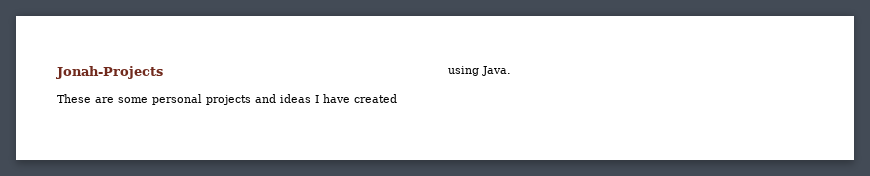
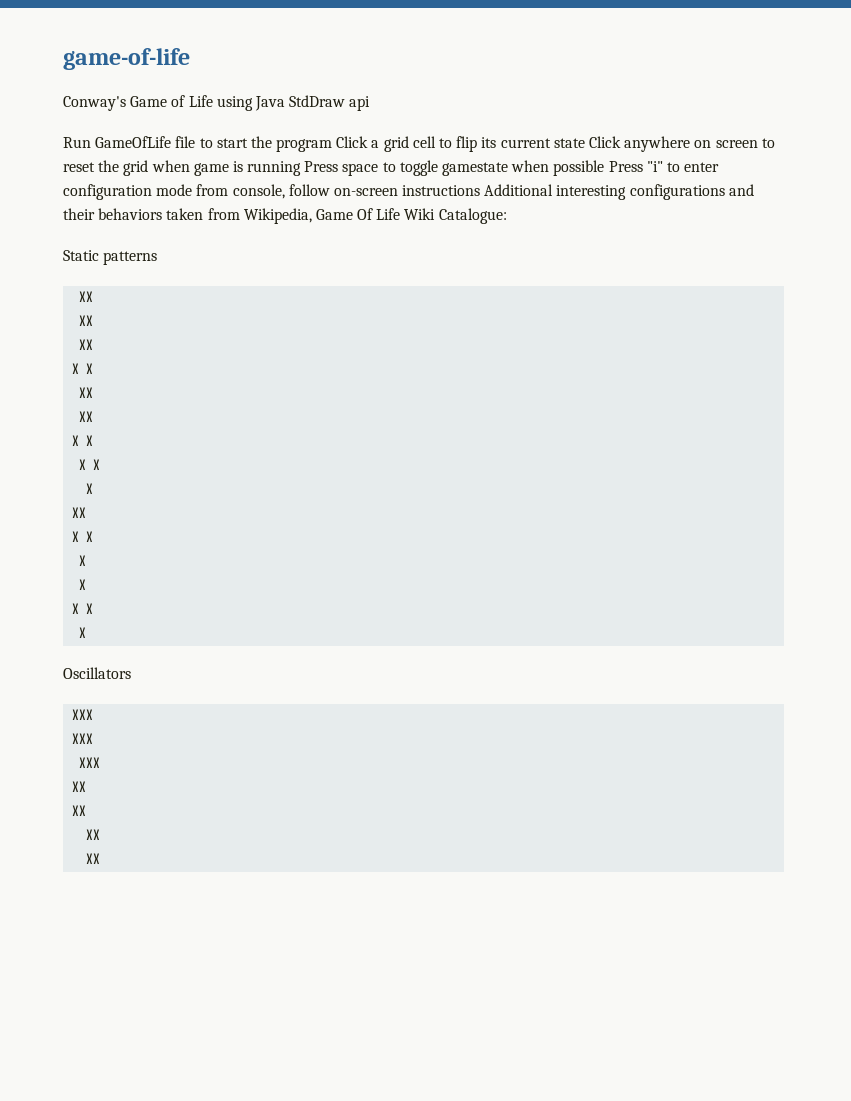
[56,66,163,79] [57,94,397,105] [448,66,511,76] Jonah-Projects // These are some personal projects and ideas I have created using Java. -> [63,48,190,70] [63,95,371,111] [63,136,775,152] [63,160,720,176] [63,184,754,200] [63,208,507,224] [63,250,158,265] [79,291,94,302] [79,315,94,326] [79,339,94,350] [72,363,94,374] [79,387,94,398] [79,411,94,422] [72,435,94,446] [79,459,101,470] [86,483,94,494] [72,507,87,518] [72,531,94,542] [79,555,87,566] [79,579,87,590] [72,603,94,614] [79,627,87,638] [63,667,131,679] [72,709,94,720] [72,733,94,744] [79,757,101,768] [72,781,87,792] [72,805,87,816] [86,829,101,840] [86,853,101,864] game-of-life // Conway's Game of Life using Java StdDraw api // Run GameOfLife file to start the program Click a grid cell to flip its current state Click anywhere on screen to reset the grid when game is running Press space to toggle gamestate when possible Press "i" to enter configuration mode from console, follow on-screen instructions Additional interesting configurations and their behaviors taken from Wikipedia, Game Of Life Wiki Catalogue: // Static patterns // XX // XX // XX // X X // XX // XX // X X // X X // X // XX // X X // X // X // X X // X // Oscillators // XXX // XXX // XXX // XX // XX // XX // XX

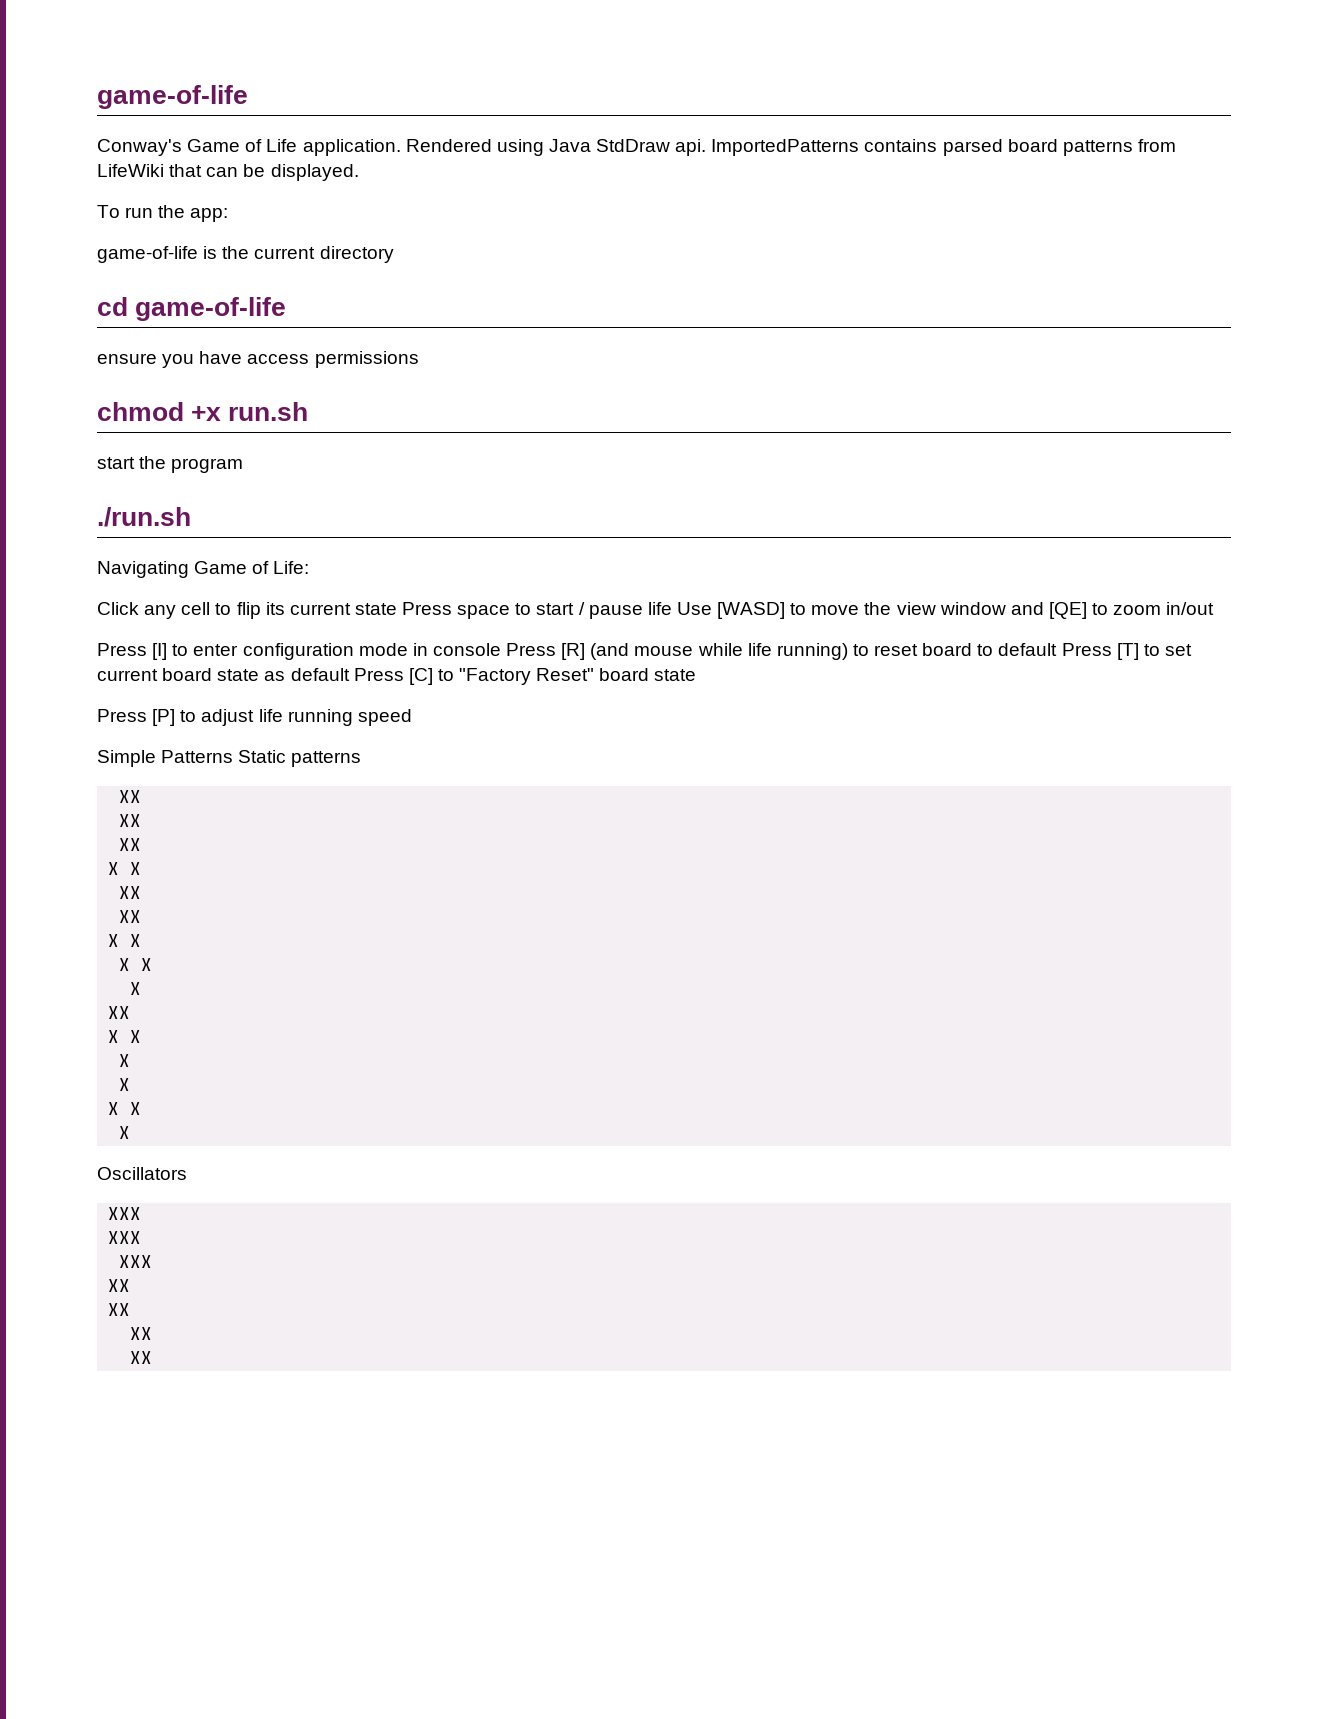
(213, 101) none -> [302,139,492,156] application. Rendered
[349,96,371,111] [63,136,409,152] api // Run GameOfLife file to start the program Click a grid -> [675,139,1176,156] [97,164,359,181] [97,205,229,222] [97,246,394,263] [97,297,287,321] [97,351,419,368] [97,402,309,421] [97,456,244,473] [97,507,191,527] [97,561,310,578] [97,602,177,619] api. ImportedPatterns contains parsed board patterns from LifeWiki that can be displayed. // To run the app: // game-of-life is the current directory // cd game-of-life // ensure you have access permissions // chmod +x run.sh // start the program // ./run.sh // Navigating Game of Life: // Click any
[588,136,775,152] [63,160,720,176] [63,184,754,200] [63,208,507,224] Click anywhere on screen to reset the grid when game is running Press space to toggle gamestate when possible Press "i" to enter configuration mode from console, follow on-screen instructions Additional interesting configurations and their behaviors taken from Wikipedia, Game Of Life Wiki Catalogue: // -> [402,602,1215,619] [97,643,1192,660] [97,668,697,685] [97,709,412,726] [97,750,234,767] Press space to start / pause life Use [WASD] to move the view window and [QE] to zoom in/out // Press [I] to enter configuration mode in console Press [R] (and mouse while life running) to reset board to default Press [T] to set current board state as default Press [C] to "Factory Reset" board state // Press [P] to adjust life running speed // Simple Patterns

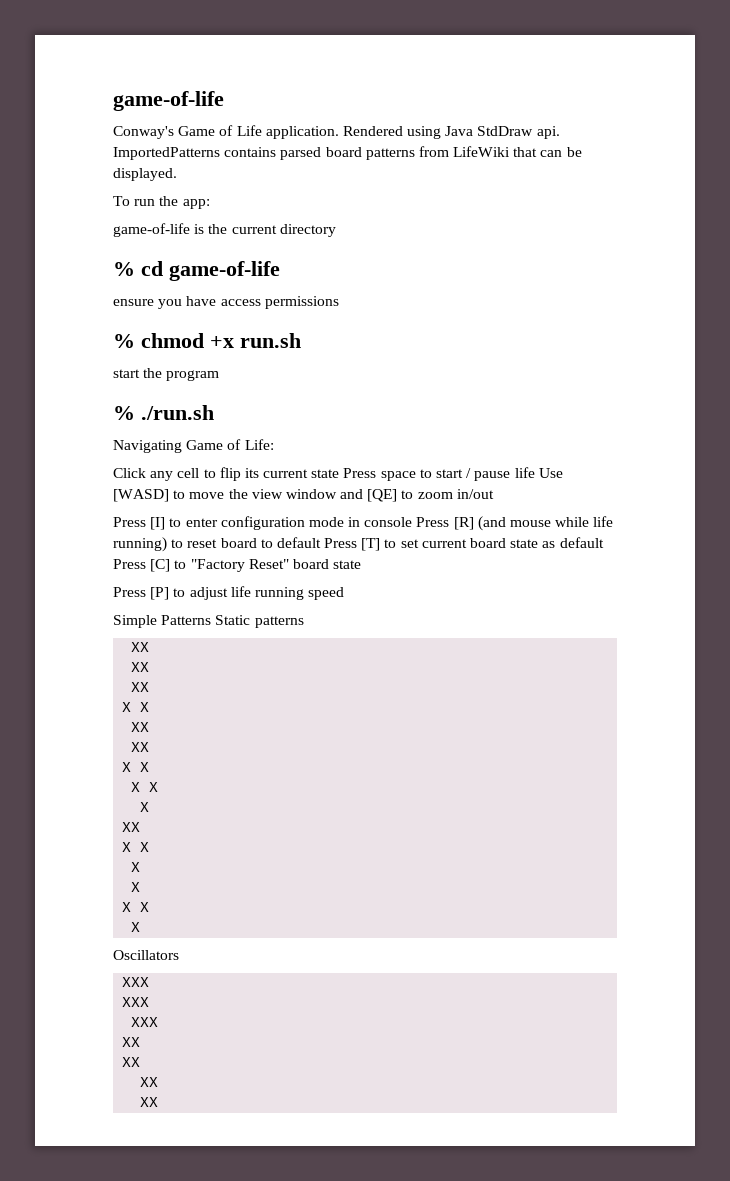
(394, 254) none -> [113,262,135,276] %
(419, 359) none -> [113,334,135,348] %
(244, 465) none -> [113,406,135,420] %

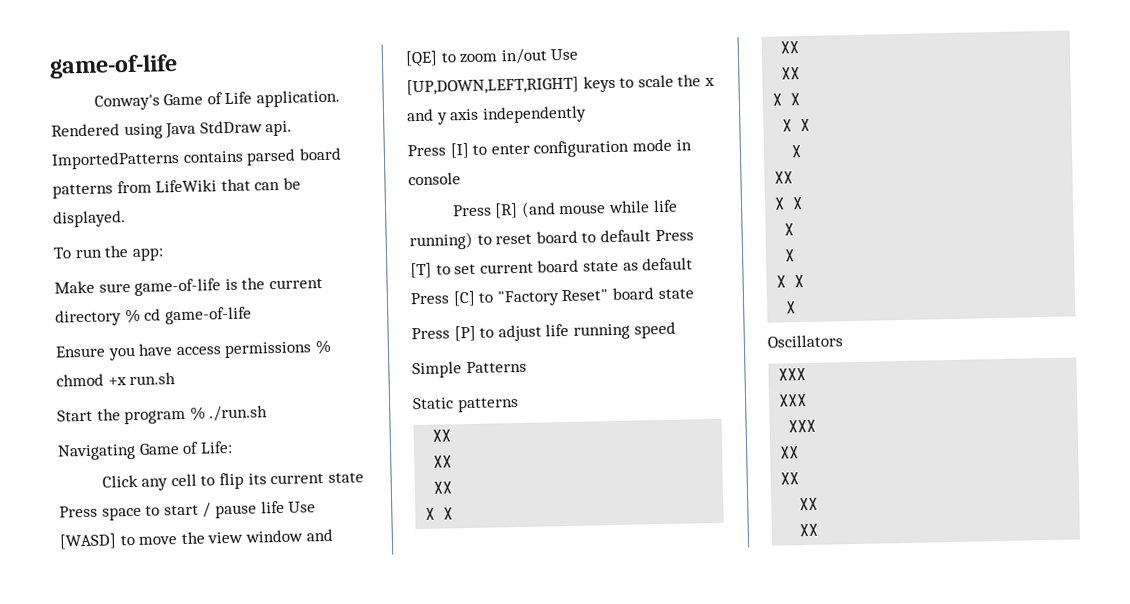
(210, 204) none -> [54,280,131,294] Make sure
(336, 230) // -> (122, 318) none
[113,299,154,306] ensure -> [55,345,106,358] Ensure
(339, 302) // -> (313, 350) none
[113,369,140,378] start -> [57,409,93,422] Start
(220, 375) // -> (187, 417) none
(494, 494) none -> [550,48,579,61] [406,74,715,96] [406,105,587,125] Use [UP,DOWN,LEFT,RIGHT] keys to scale the x and y axis independently
(413, 522) none -> (461, 179) //
(212, 620) none -> (527, 367) //

